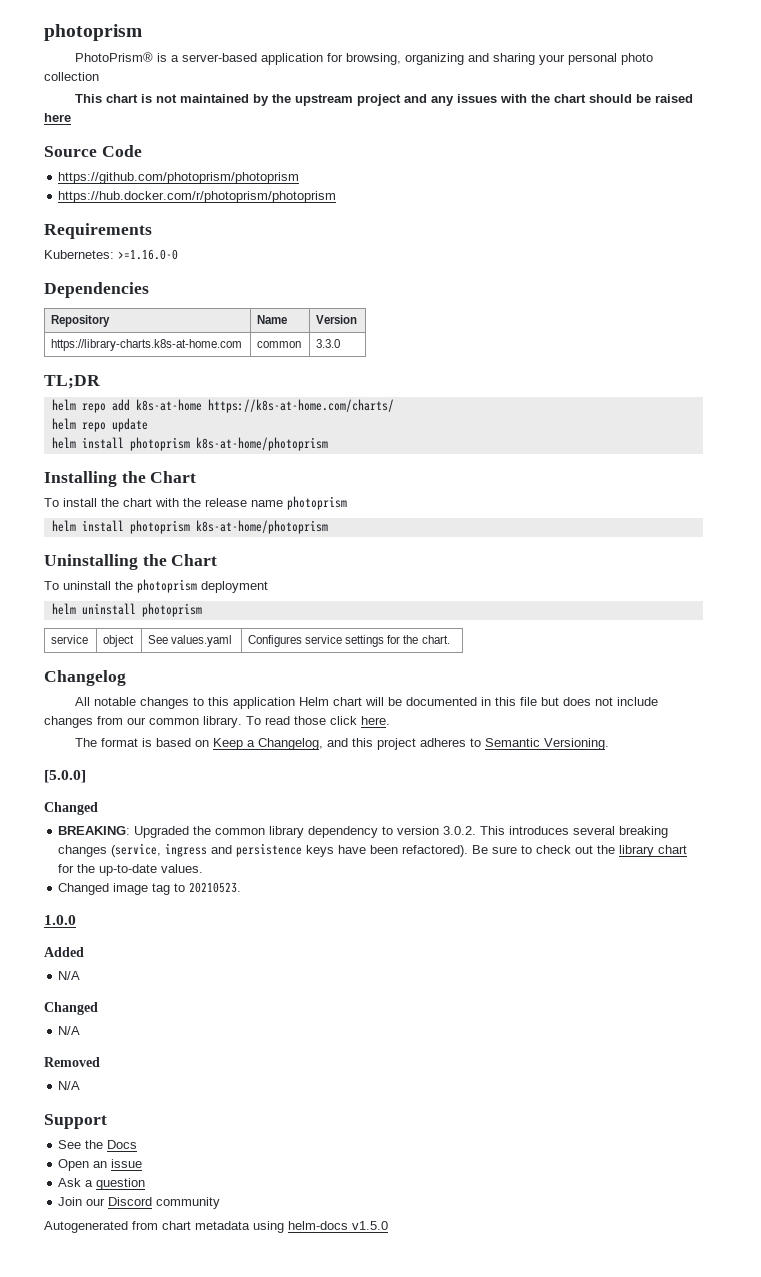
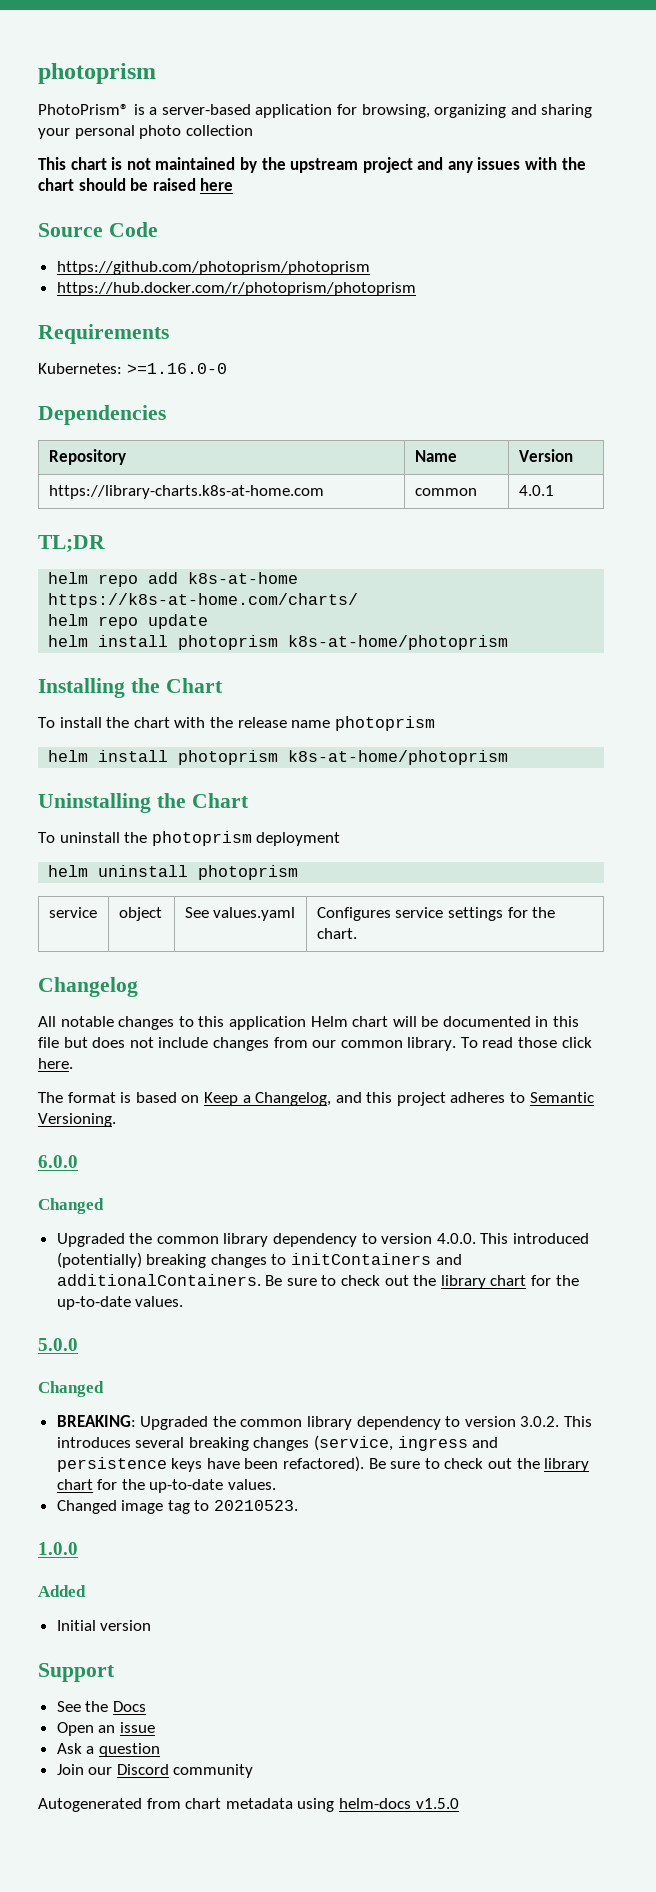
[316,339,341,348] 3.3.0 -> [518,485,554,496] 4.0.1
[44,770,86,783] [5.0.0] -> [38,1155,78,1168] [38,1198,104,1214] [56,1233,590,1247] [56,1252,462,1268] [56,1274,579,1289] [56,1296,184,1310] [38,1338,78,1351] 6.0.0 // Changed // Upgraded the common library dependency to version 4.0.0. This introduced (potentially) breaking changes to initContainers and additionalContainers. Be sure to check out the library chart for the up-to-date values. // 5.0.0
[58,971,81,980] [44,1002,98,1015] [58,1026,81,1035] [44,1057,100,1067] [58,1081,81,1090] N/A // Changed // N/A // Removed // N/A -> [56,1620,152,1631] Initial version

